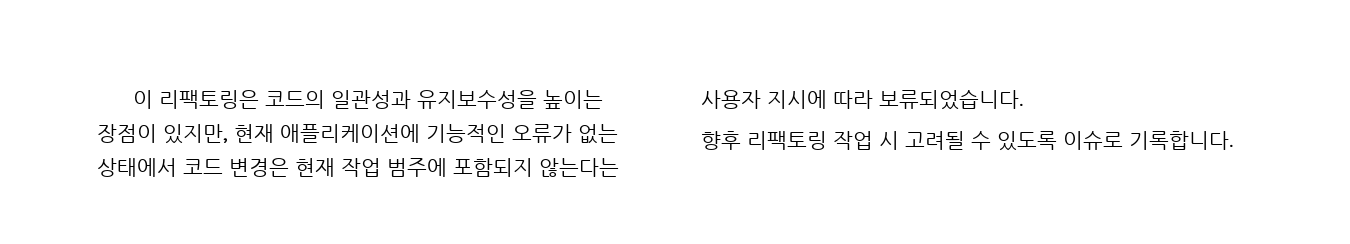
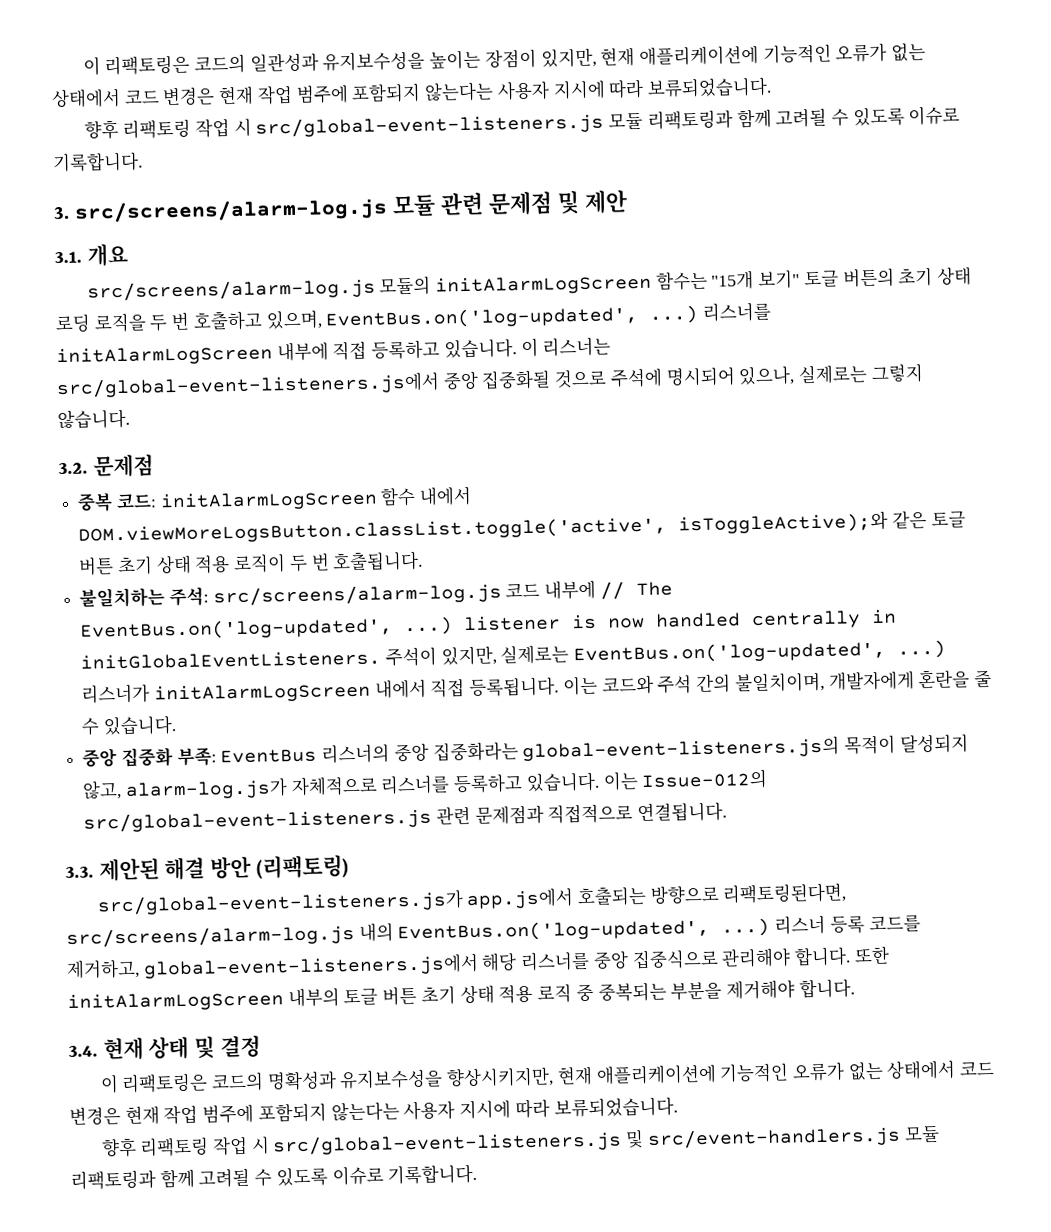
[905,131,1234,151] 고려될 수 있도록 이슈로 기록합니다. -> [255,105,961,138] [52,151,143,173] [53,190,629,224] [54,243,128,267] [86,266,973,302] [55,302,772,333] [56,337,612,367] [56,363,924,399] [57,408,130,430] [58,454,154,478] [77,485,473,512] [78,510,966,545] [78,550,424,576] [79,579,673,608] [80,609,898,641] [80,639,947,670] [81,669,992,704] [81,715,176,736] [82,734,969,768] [82,768,769,800] [83,801,728,833] [65,855,349,882] [96,882,847,916] [66,914,921,948] [66,945,890,979] [67,978,855,1012] [68,1035,261,1061] [99,1059,995,1094] [69,1096,678,1126] [100,1125,940,1158] [70,1163,478,1190] src/global-event-listeners.js 모듈 리팩토링과 함께 고려될 수 있도록 이슈로 기록합니다. // 3. src/screens/alarm-log.js 모듈 관련 문제점 및 제안 // 3.1. 개요 // src/screens/alarm-log.js 모듈의 initAlarmLogScreen 함수는 "15개 보기" 토글 버튼의 초기 상태 로딩 로직을 두 번 호출하고 있으며, EventBus.on('log-updated', ...) 리스너를 initAlarmLogScreen 내부에 직접 등록하고 있습니다. 이 리스너는 src/global-event-listeners.js에서 중앙 집중화될 것으로 주석에 명시되어 있으나, 실제로는 그렇지 않습니다. // 3.2. 문제점 // 중복 코드: initAlarmLogScreen 함수 내에서 DOM.viewMoreLogsButton.classList.toggle('active', isToggleActive);와 같은 토글 버튼 초기 상태 적용 로직이 두 번 호출됩니다. // 불일치하는 주석: src/screens/alarm-log.js 코드 내부에 // The EventBus.on('log-updated', ...) listener is now handled centrally in initGlobalEventListeners. 주석이 있지만, 실제로는 EventBus.on('log-updated', ...) 리스너가 initAlarmLogScreen 내에서 직접 등록됩니다. 이는 코드와 주석 간의 불일치이며, 개발자에게 혼란을 줄 수 있습니다. // 중앙 집중화 부족: EventBus 리스너의 중앙 집중화라는 global-event-listeners.js의 목적이 달성되지 않고, alarm-log.js가 자체적으로 리스너를 등록하고 있습니다. 이는 Issue-012의 src/global-event-listeners.js 관련 문제점과 직접적으로 연결됩니다. // 3.3. 제안된 해결 방안 (리팩토링) // src/global-event-listeners.js가 app.js에서 호출되는 방향으로 리팩토링된다면, src/screens/alarm-log.js 내의 EventBus.on('log-updated', ...) 리스너 등록 코드를 제거하고, global-event-listeners.js에서 해당 리스너를 중앙 집중식으로 관리해야 합니다. 또한 initAlarmLogScreen 내부의 토글 버튼 초기 상태 적용 로직 중 중복되는 부분을 제거해야 합니다. // 3.4. 현재 상태 및 결정 // 이 리팩토링은 코드의 명확성과 유지보수성을 향상시키지만, 현재 애플리케이션에 기능적인 오류가 없는 상태에서 코드 변경은 현재 작업 범주에 포함되지 않는다는 사용자 지시에 따라 보류되었습니다. // 향후 리팩토링 작업 시 src/global-event-listeners.js 및 src/event-handlers.js 모듈 리팩토링과 함께 고려될 수 있도록 이슈로 기록합니다.

